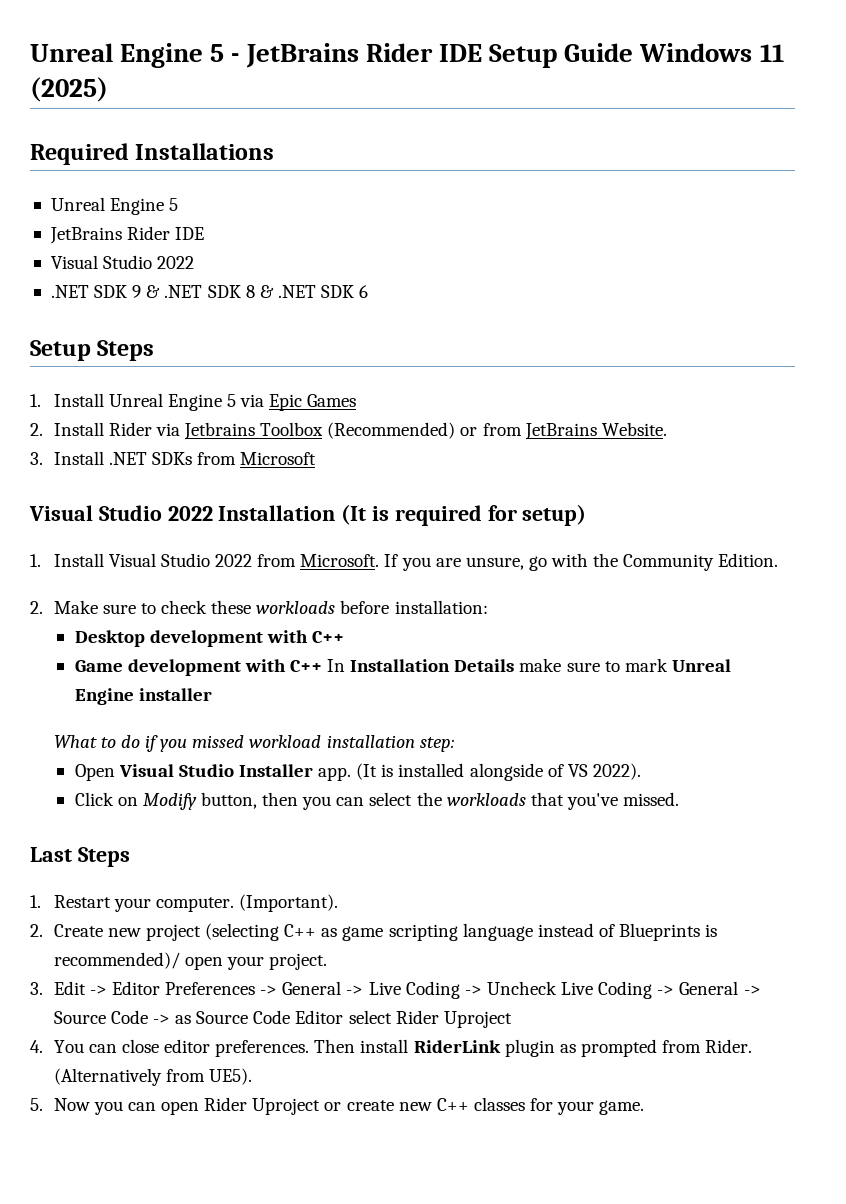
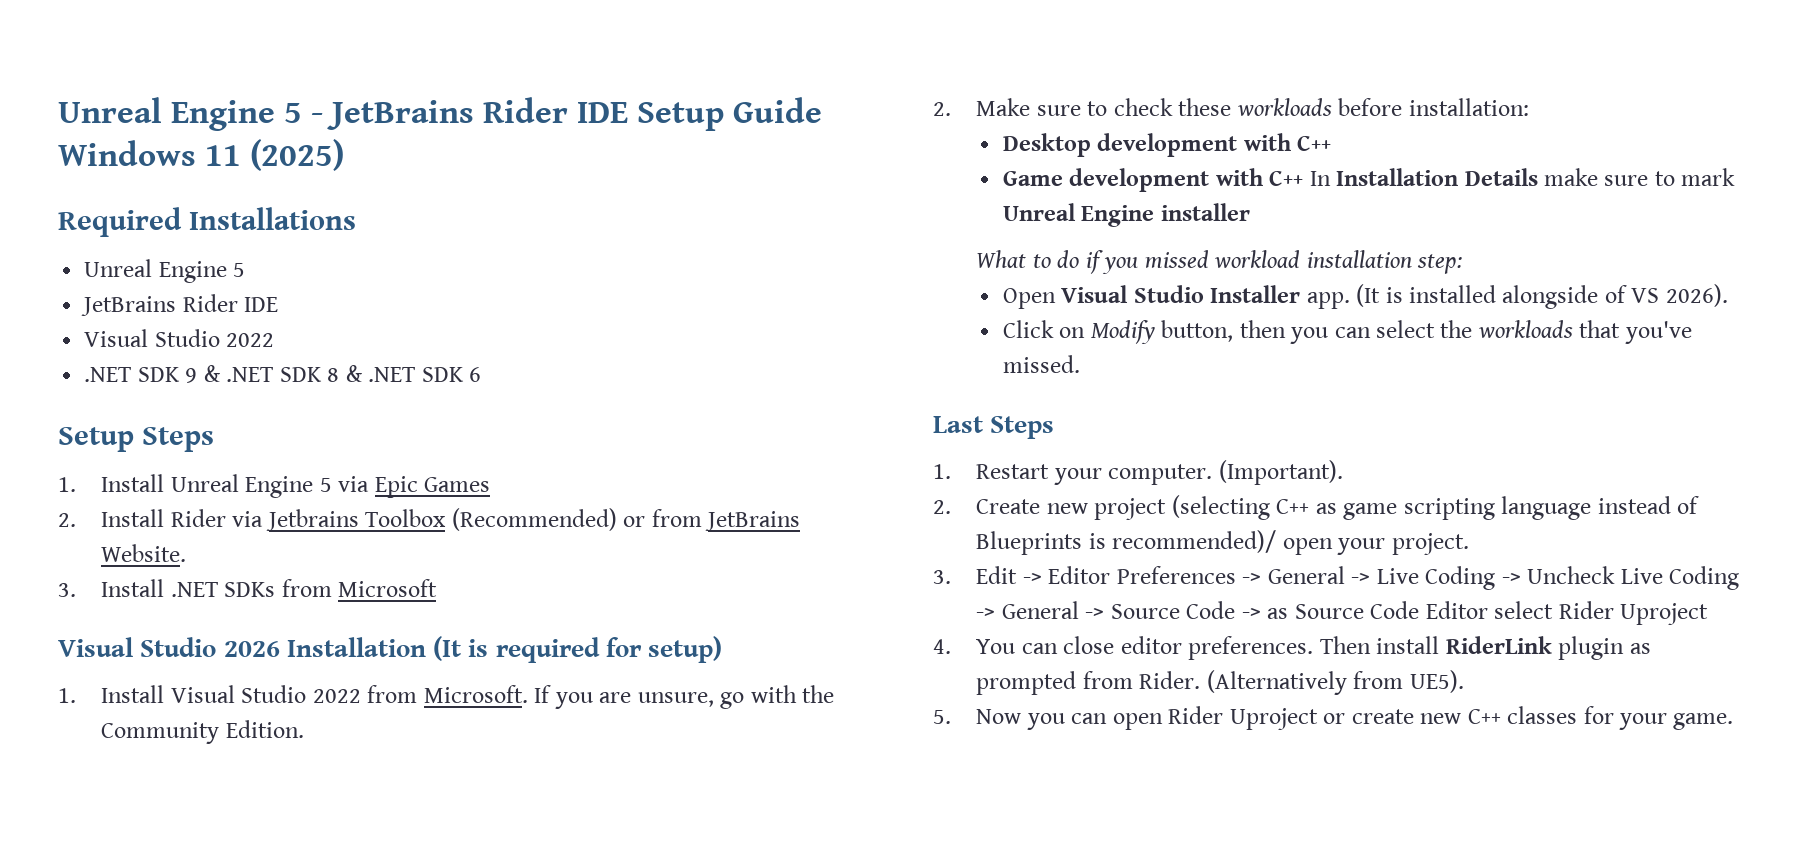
[167,506,213,521] 2022 -> [223,641,280,657] 2026
[592,763,641,780] 2022). -> [1665,284,1728,307] 2026).

